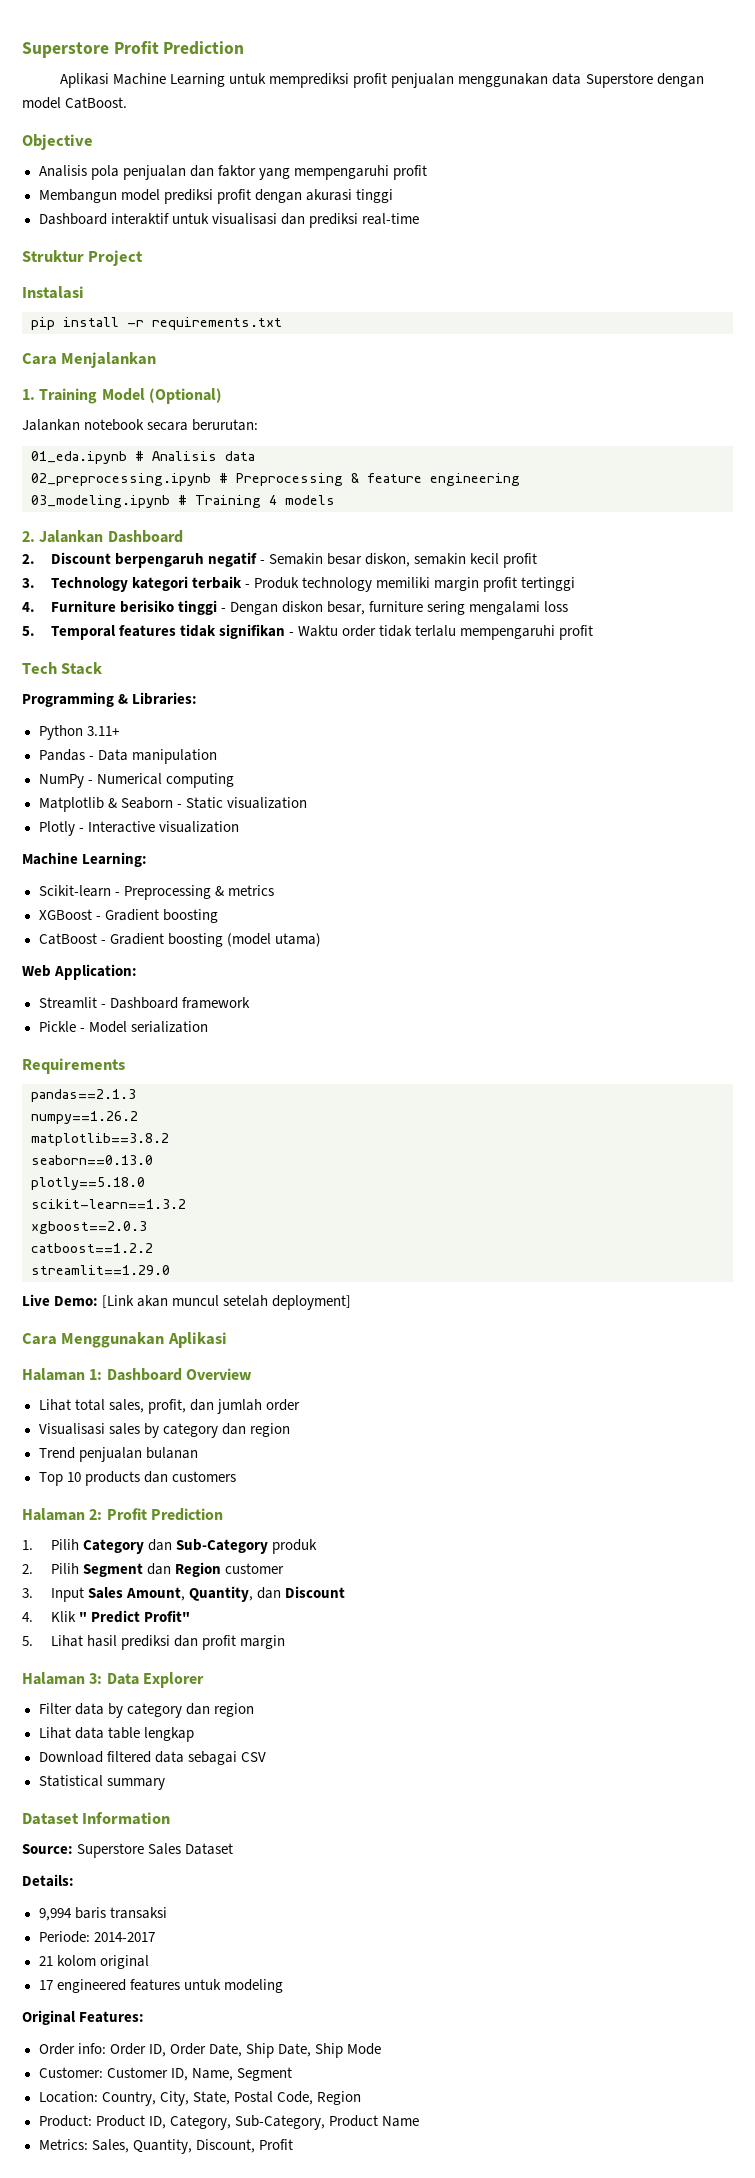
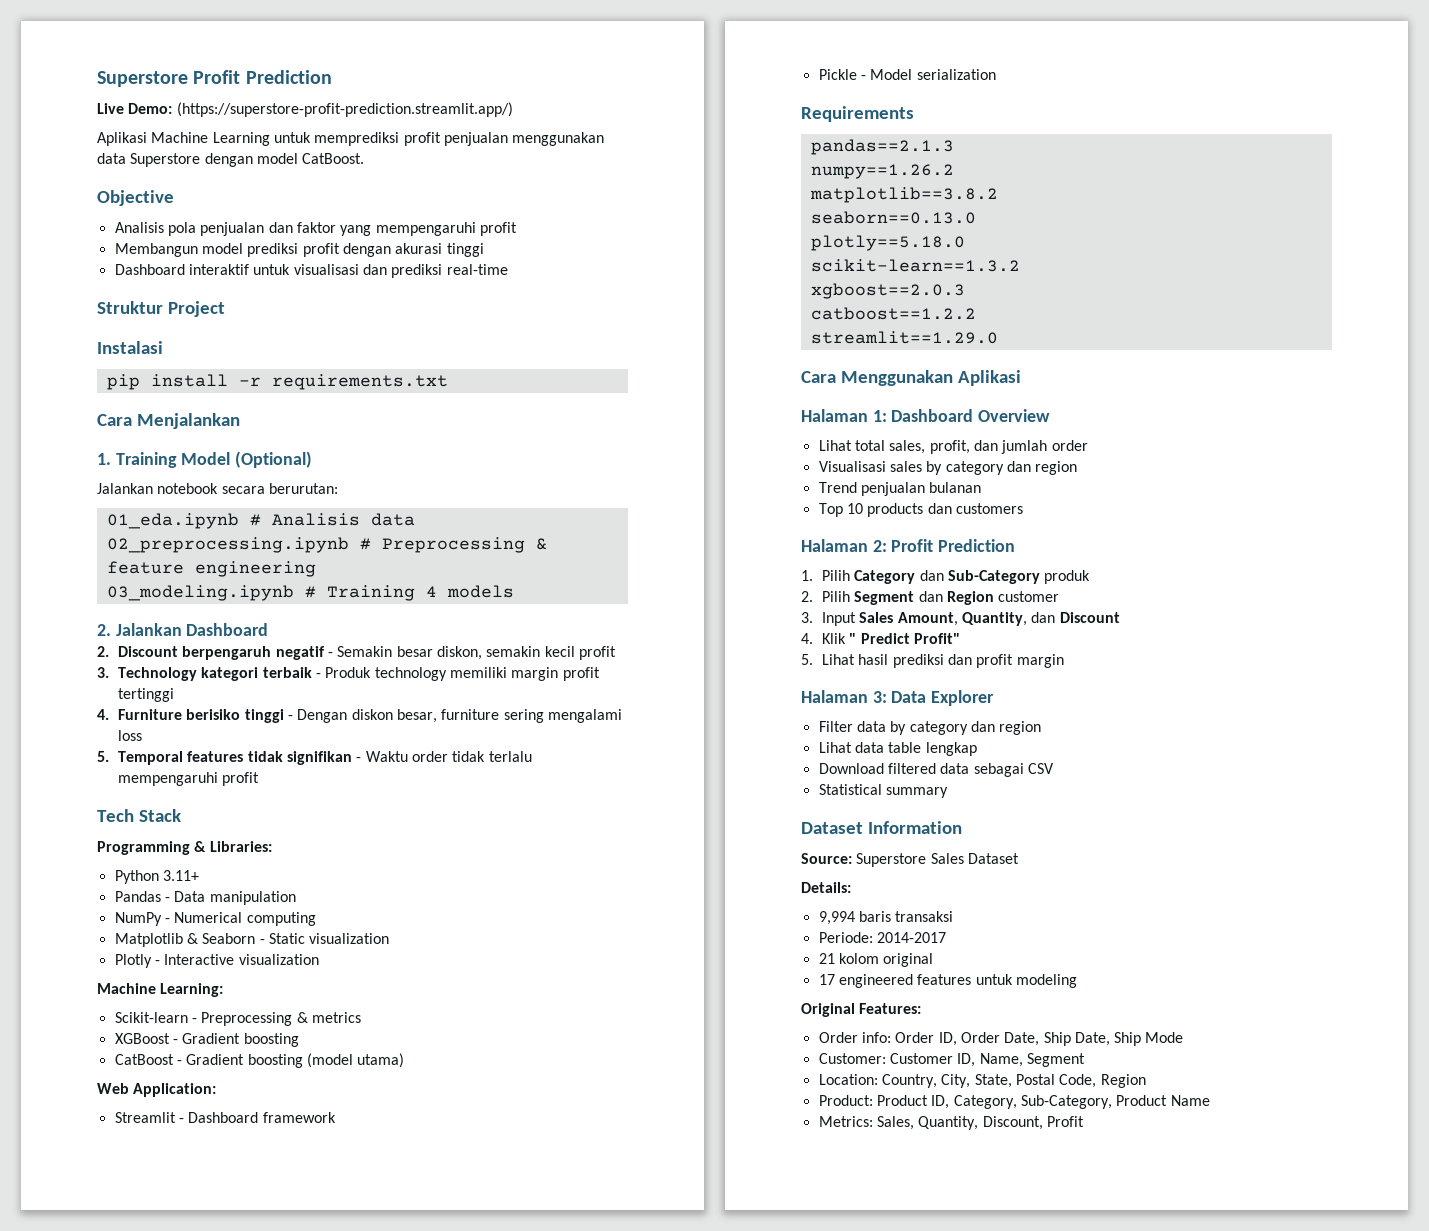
(245, 48) none -> [97,102,513,117] // Live Demo: (https://superstore-profit-prediction.streamlit.app/)
[22,1294,352,1310] // Live Demo: [Link akan muncul setelah deployment] -> (998, 337) none

